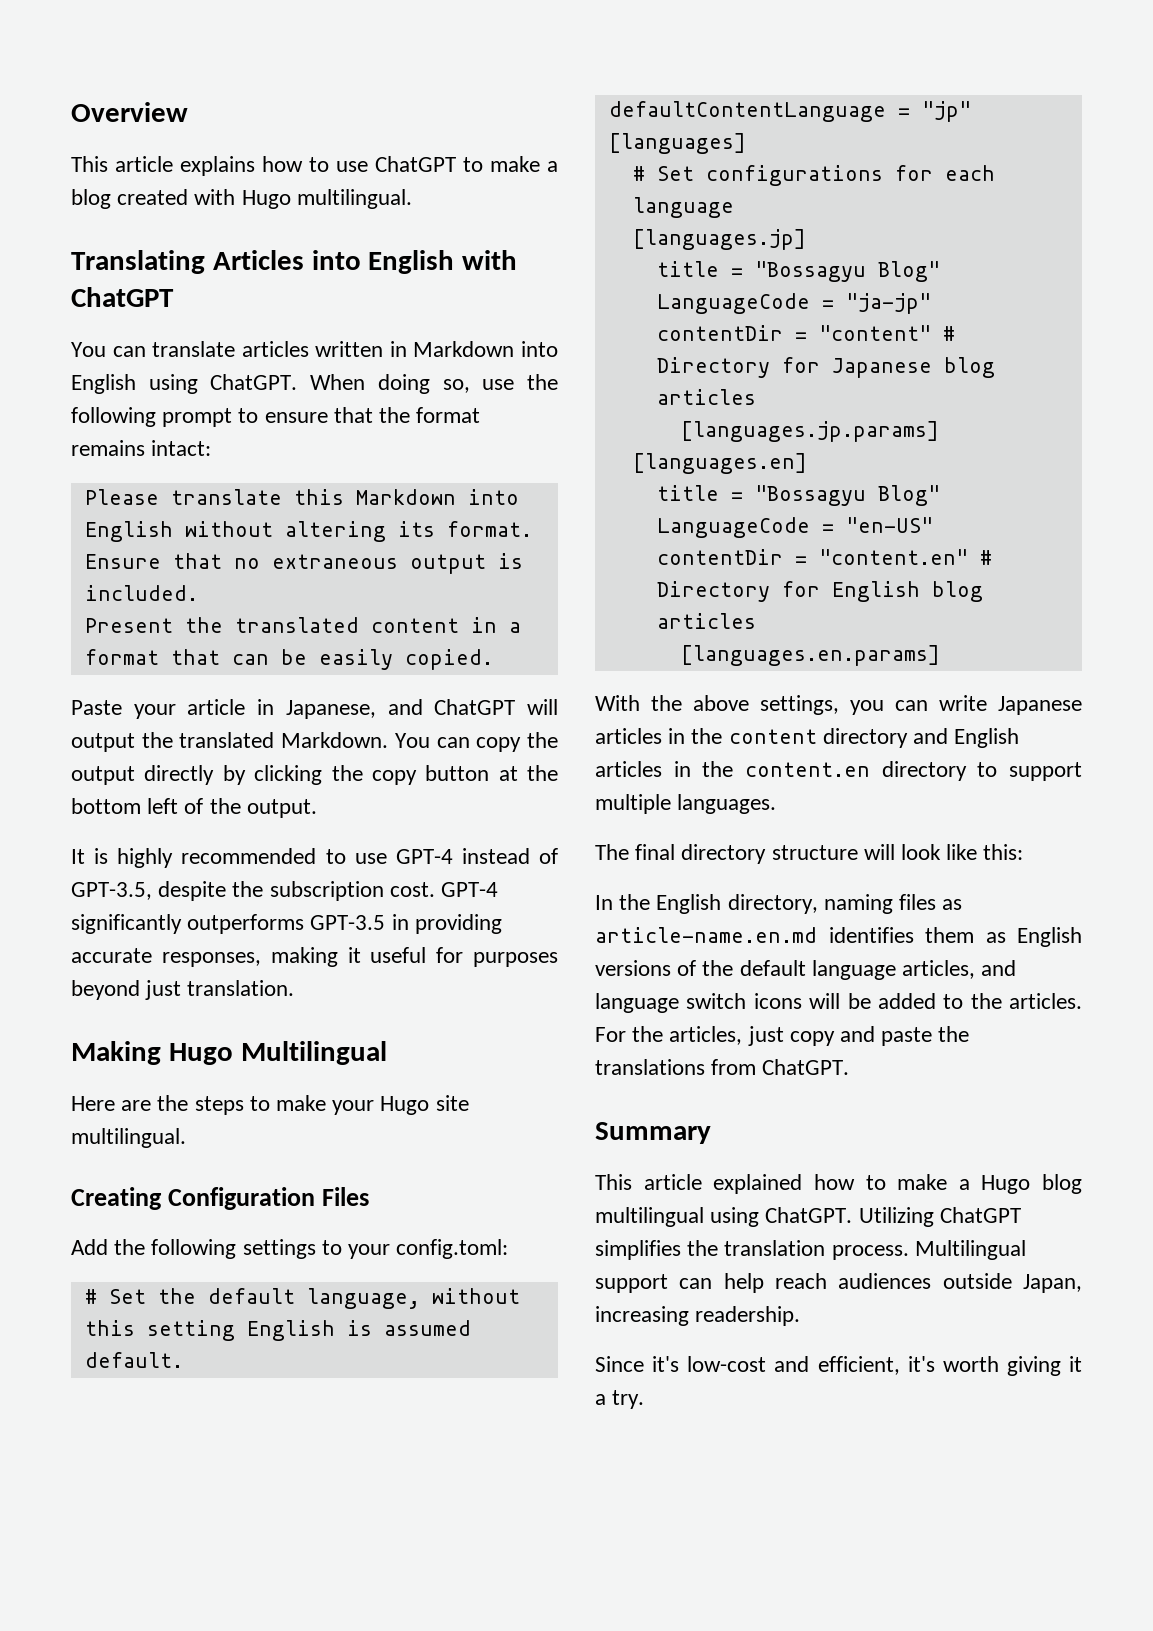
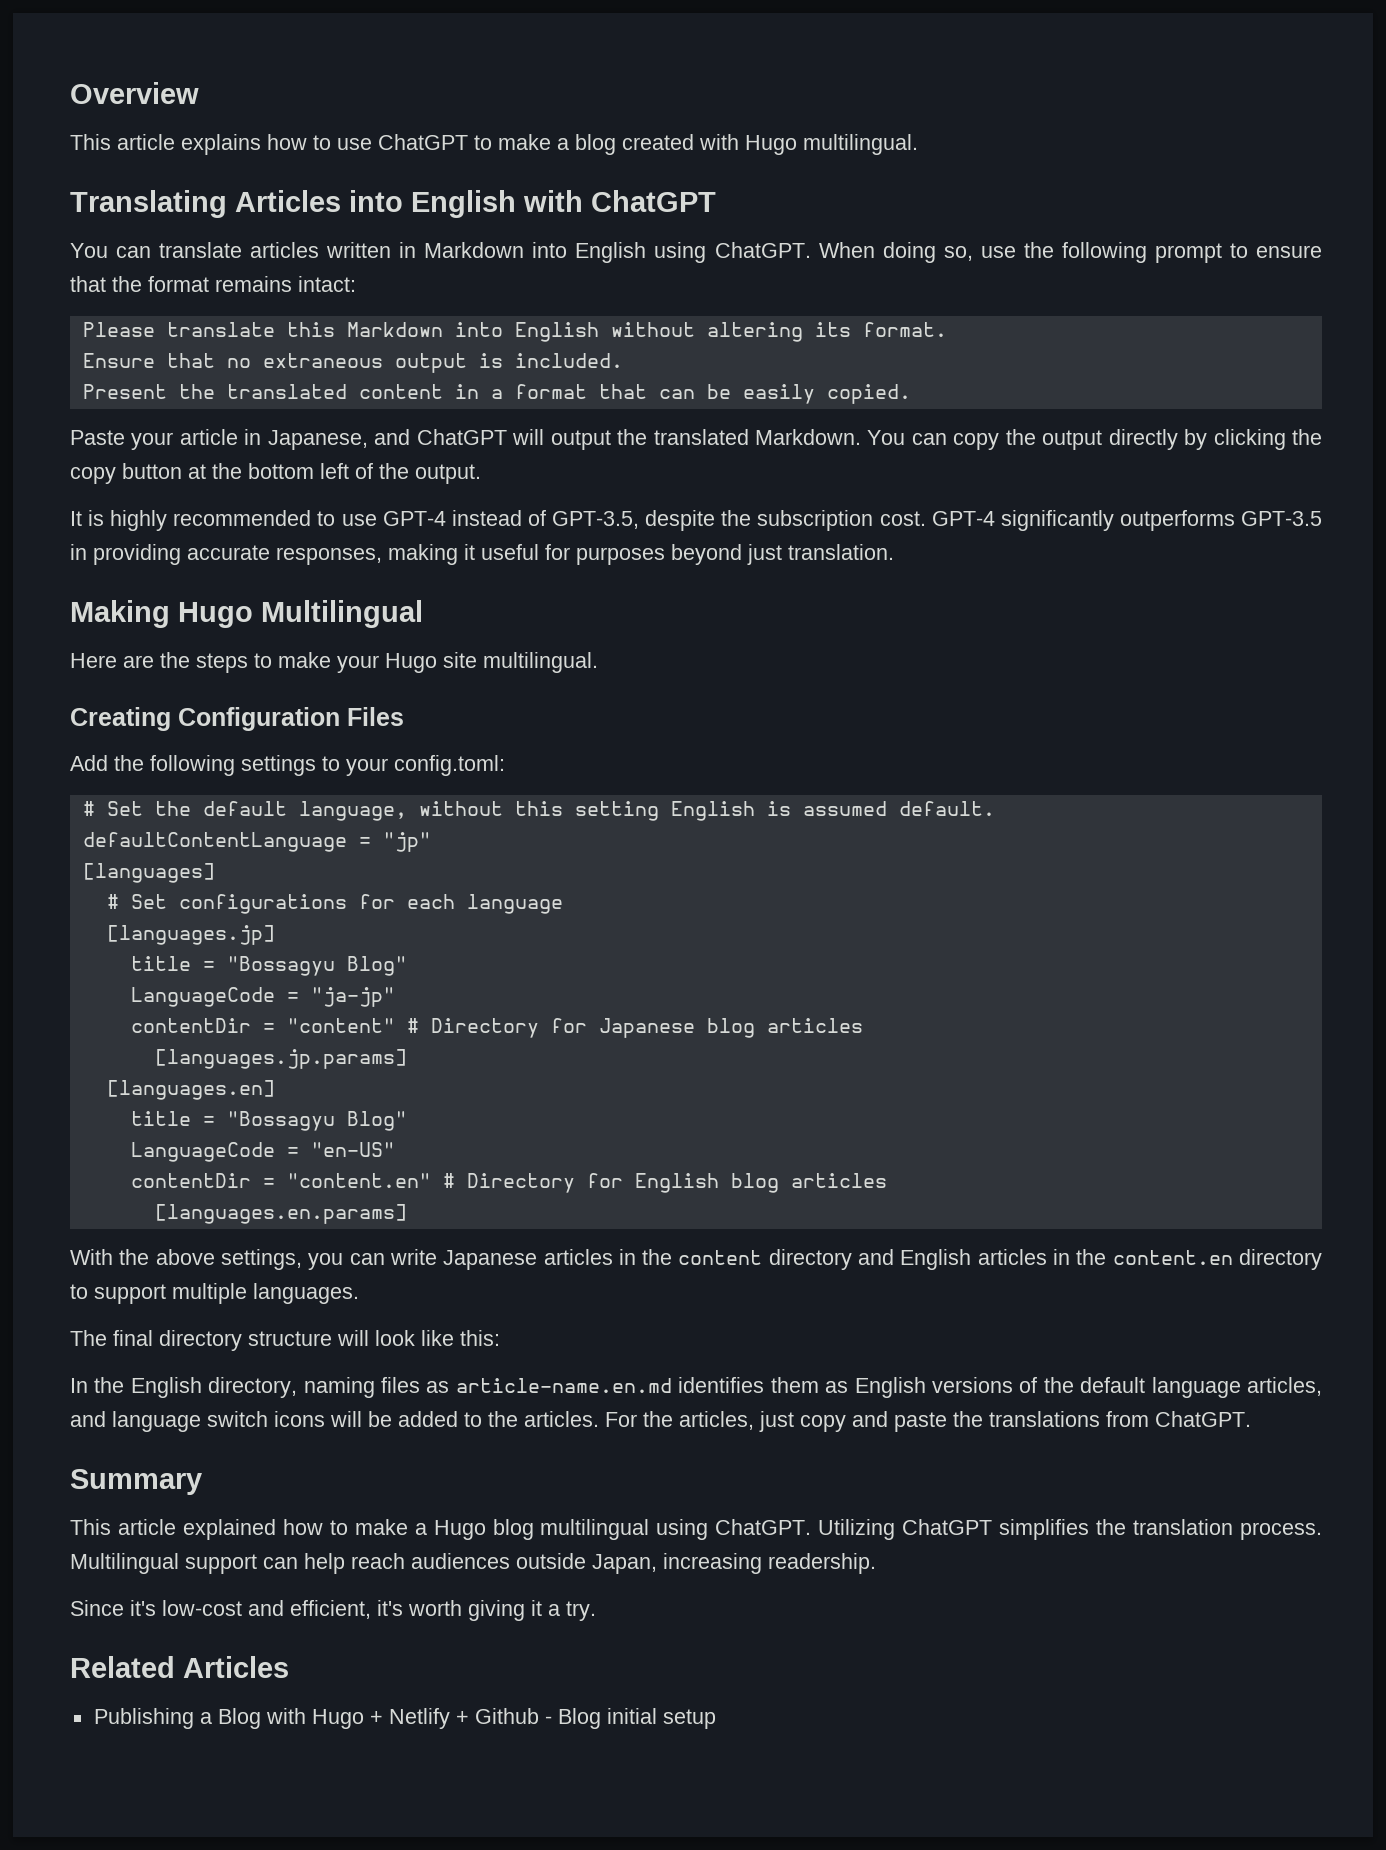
(645, 1399) none -> [70,1656,289,1678] [93,1708,716,1729] // Related Articles // Publishing a Blog with Hugo + Netlify + Github - Blog initial setup

